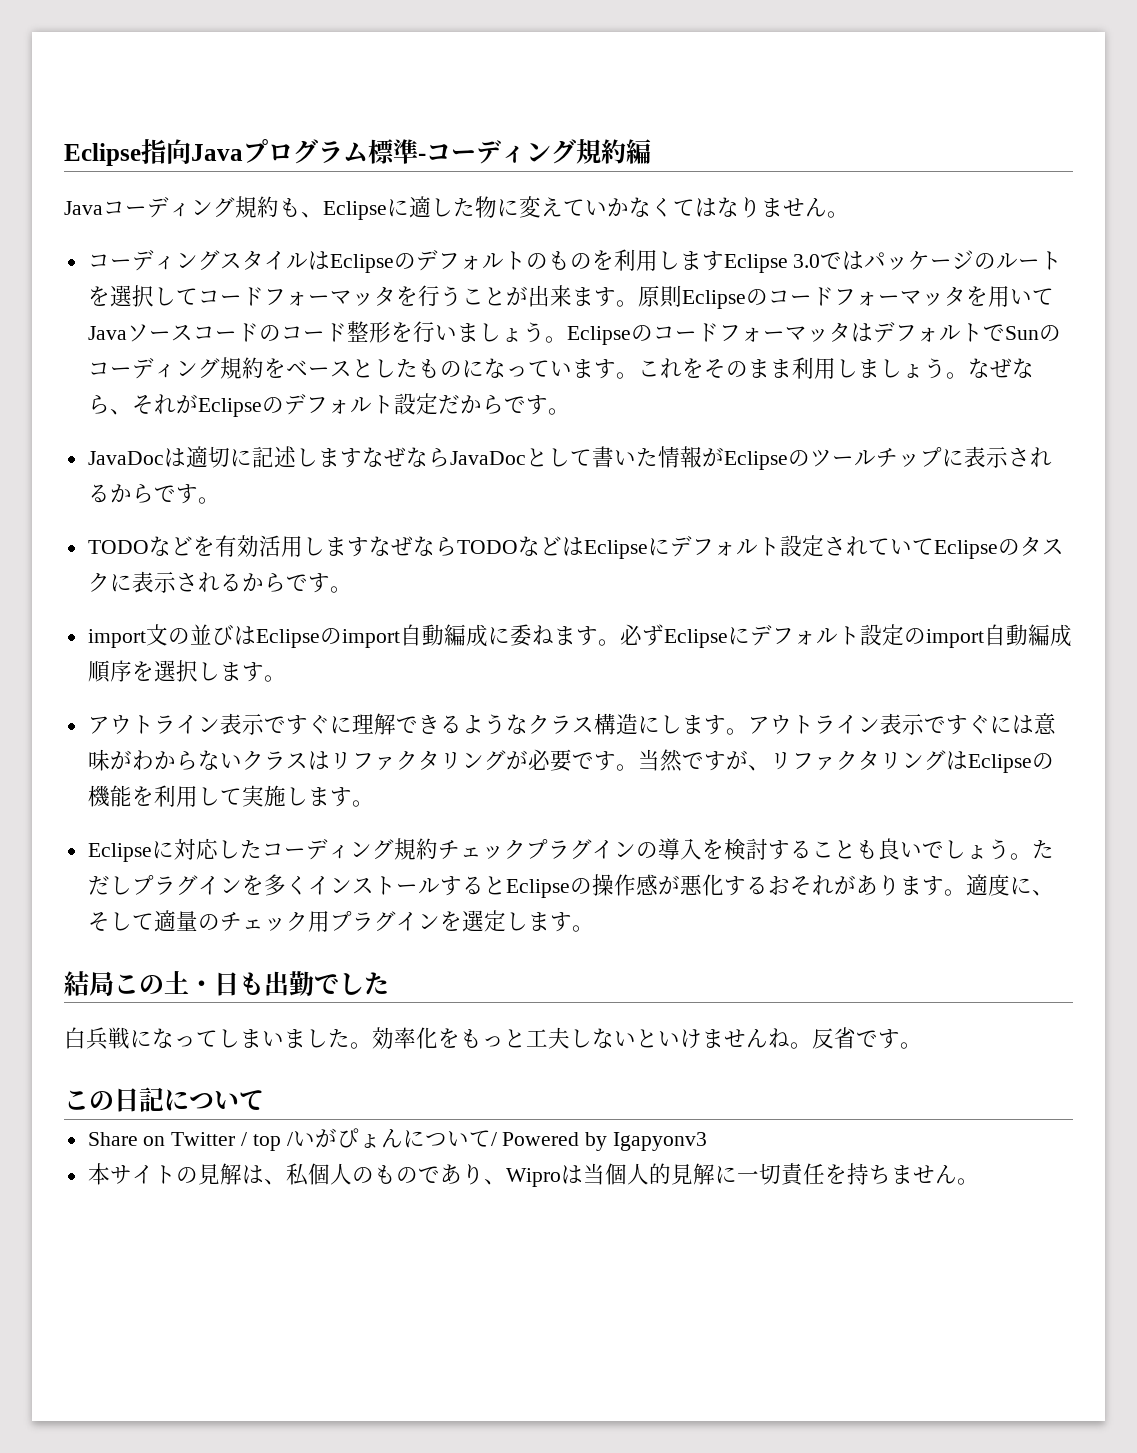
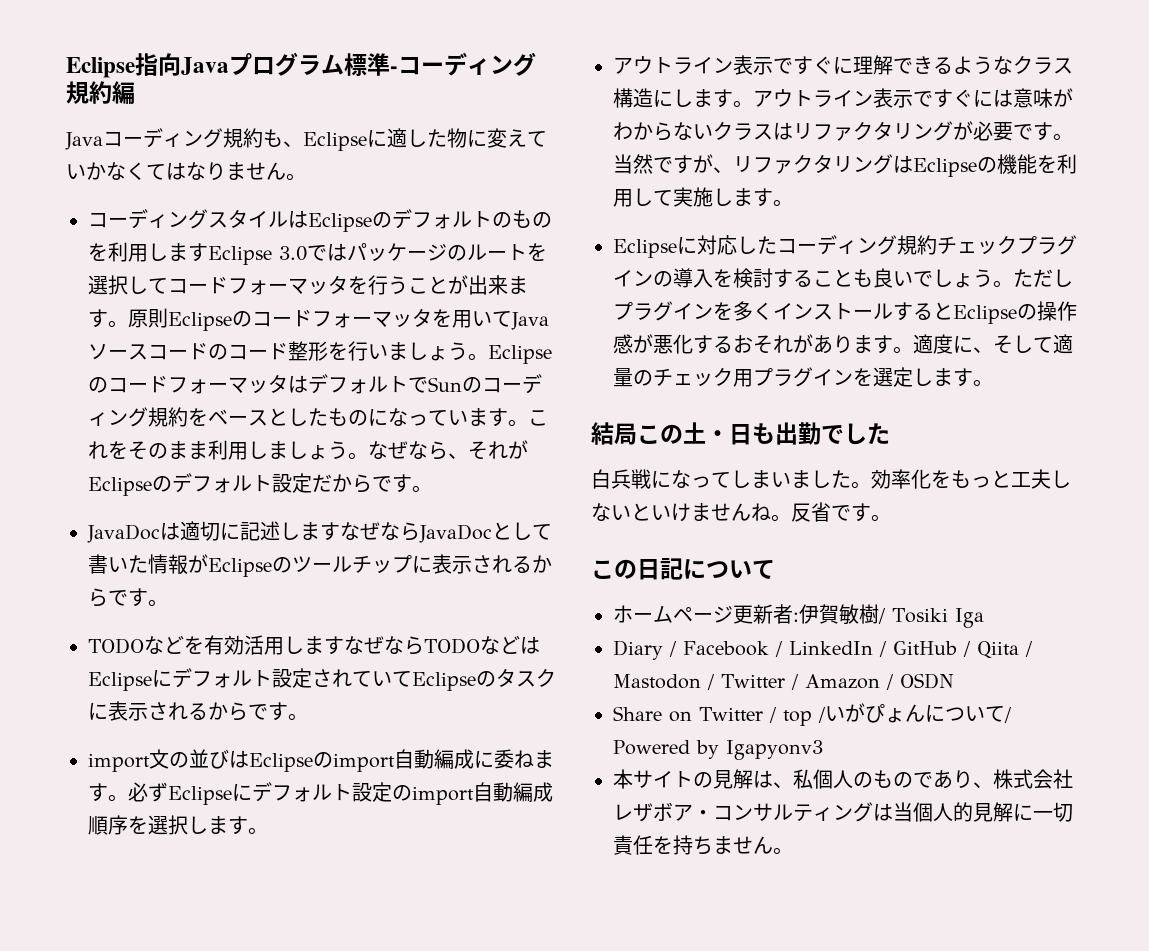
(264, 1100) none -> [613,604,984,628] [613,640,1033,660] [613,673,954,690] // ホームページ更新者:伊賀敏樹/ Tosiki Iga // Diary / Facebook / LinkedIn / GitHub / Qiita / Mastodon / Twitter / Amazon / OSDN
[505,1168,561,1187] Wipro -> [993,769,1073,789] [613,802,873,822] 株式会社レザボア・コンサルティング

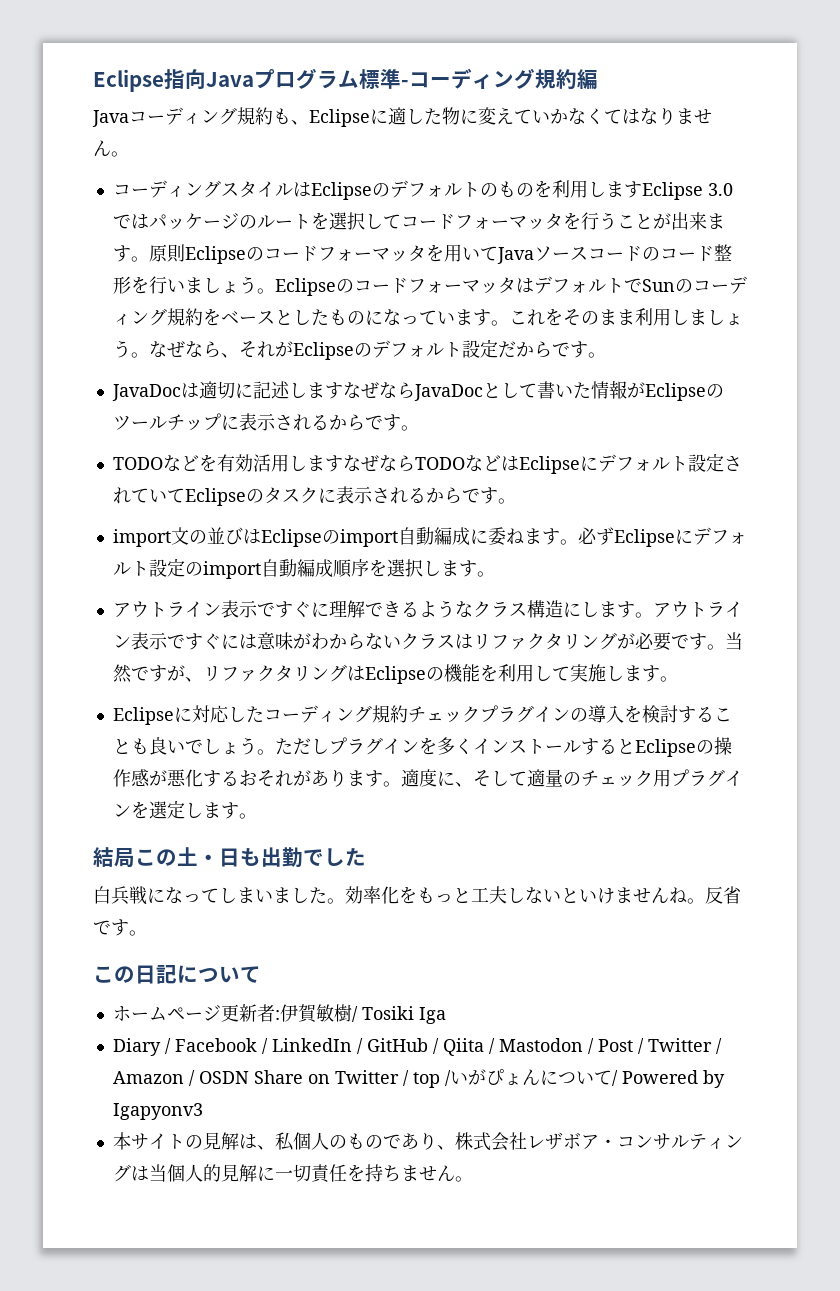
(715, 682) none -> [597,1038,644,1054] Post /
(954, 681) // -> (249, 1077) none

